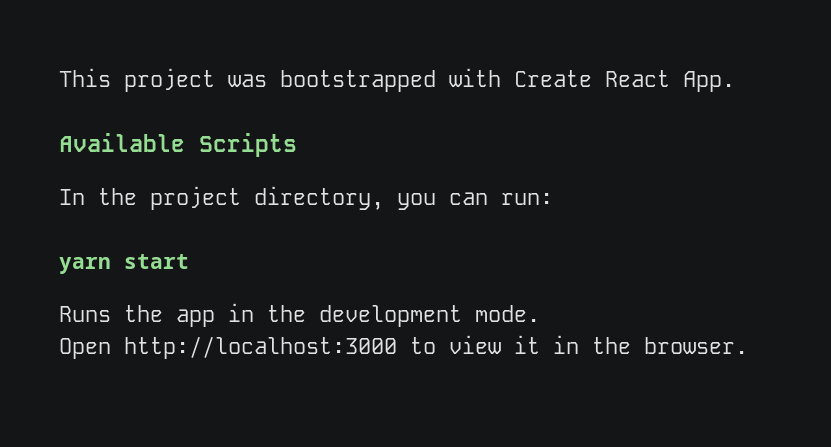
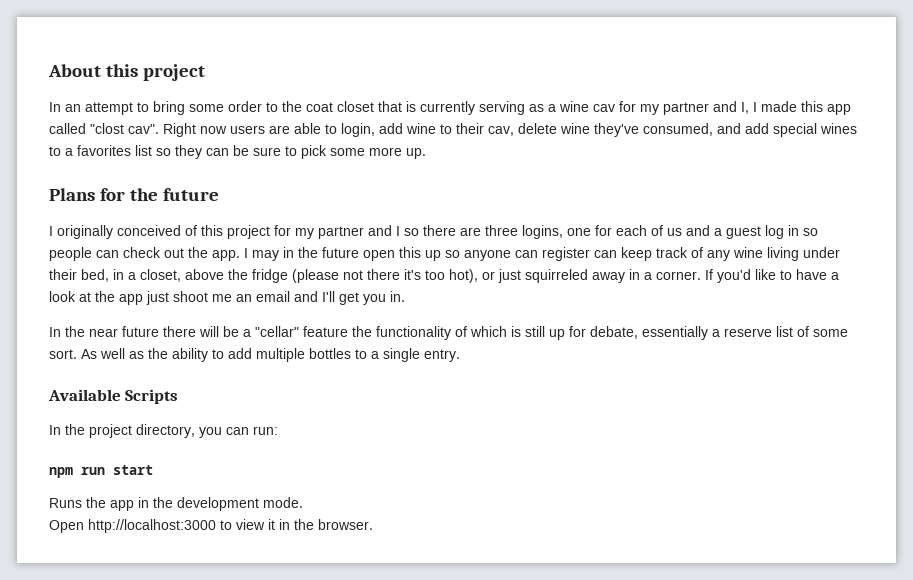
[59,68,735,92] This project was bootstrapped with Create React App. -> [48,64,206,81] [49,101,851,115] [49,123,857,137] [49,145,426,159] [49,188,220,201] [49,225,818,239] [49,247,840,261] [49,269,839,283] [49,291,405,305] [49,326,848,340] [49,348,460,362] About this project // In an attempt to bring some order to the coat closet that is currently serving as a wine cav for my partner and I, I made this app called "clost cav". Right now users are able to login, add wine to their cav, delete wine they've consumed, and add special wines to a favorites list so they can be sure to pick some more up. // Plans for the future // I originally conceived of this project for my partner and I so there are three logins, one for each of us and a guest log in so people can check out the app. I may in the future open this up so anyone can register can keep track of any wine living under their bed, in a closet, above the fridge (please not there it's too hot), or just squirreled away in a corner. If you'd like to have a look at the app just shoot me an email and I'll get you in. // In the near future there will be a "cellar" feature the functionality of which is still up for debate, essentially a reserve list of some sort. As well as the ability to add multiple bottles to a single entry.
[59,257,111,274] yarn -> [49,467,105,478] npm run

